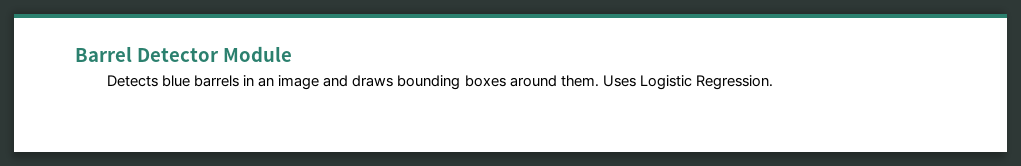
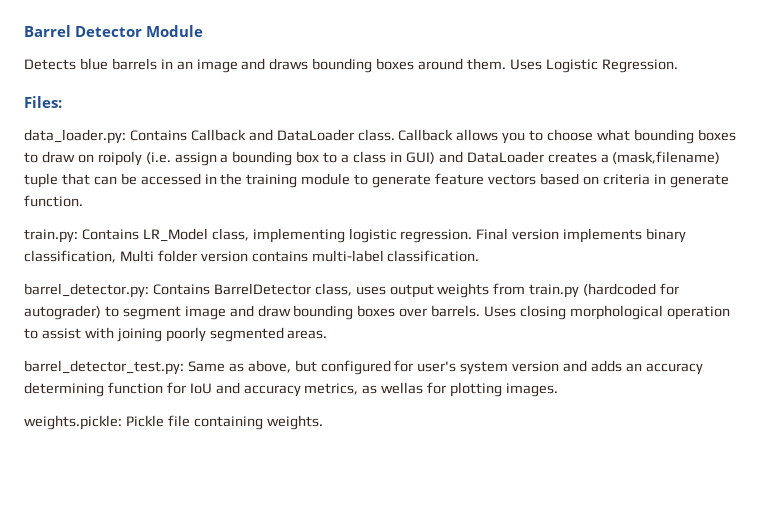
(773, 82) none -> [24,96,62,108] [24,129,736,144] [24,151,721,166] [24,173,729,188] [24,195,83,207] [24,228,687,243] [24,250,480,263] [24,283,680,298] [24,305,730,320] [24,327,328,342] [24,360,703,375] [24,382,559,397] [24,415,323,430] // Files: // data_loader.py: Contains Callback and DataLoader class. Callback allows you to choose what bounding boxes to draw on roipoly (i.e. assign a bounding box to a class in GUI) and DataLoader creates a (mask,filename) tuple that can be accessed in the training module to generate feature vectors based on criteria in generate function. // train.py: Contains LR_Model class, implementing logistic regression. Final version implements binary classification, Multi folder version contains multi-label classification. // barrel_detector.py: Contains BarrelDetector class, uses output weights from train.py (hardcoded for autograder) to segment image and draw bounding boxes over barrels. Uses closing morphological operation to assist with joining poorly segmented areas. // barrel_detector_test.py: Same as above, but configured for user's system version and adds an accuracy determining function for IoU and accuracy metrics, as wellas for plotting images. // weights.pickle: Pickle file containing weights.

